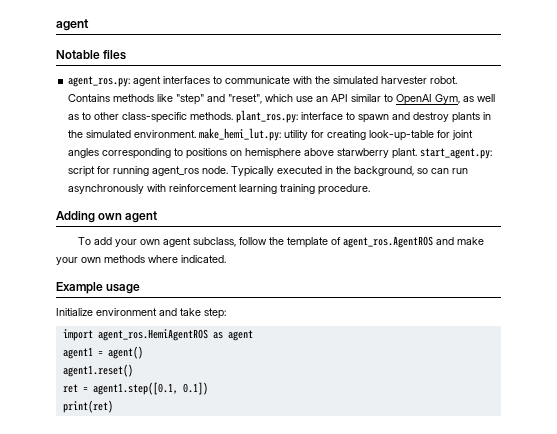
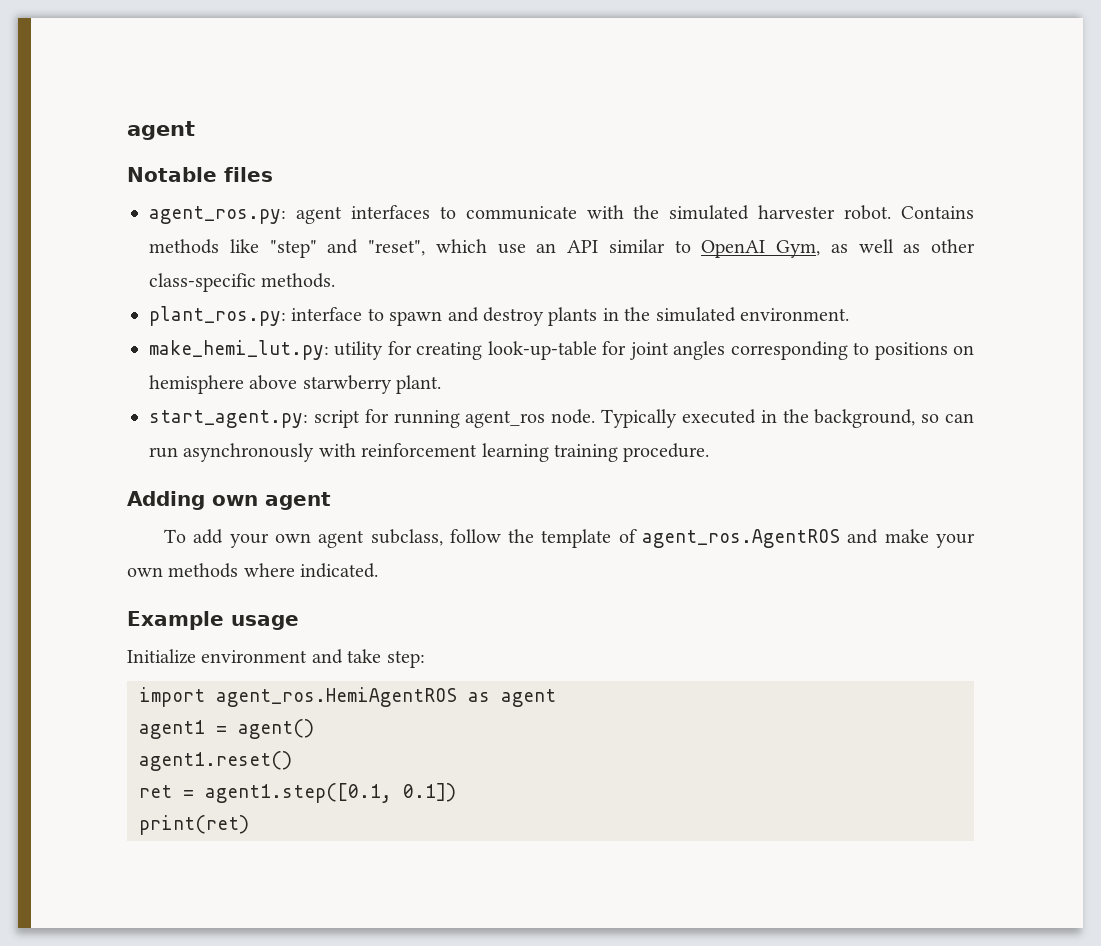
[82,112,92,120] to -> (921, 248) none
(234, 116) none -> (336, 280) //
(197, 134) none -> (849, 314) //
(418, 153) none -> (442, 384) //

